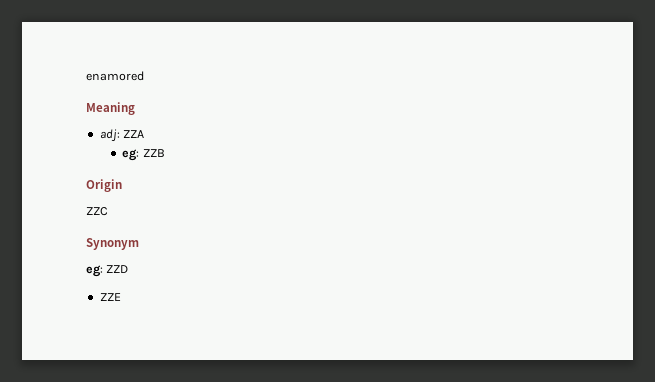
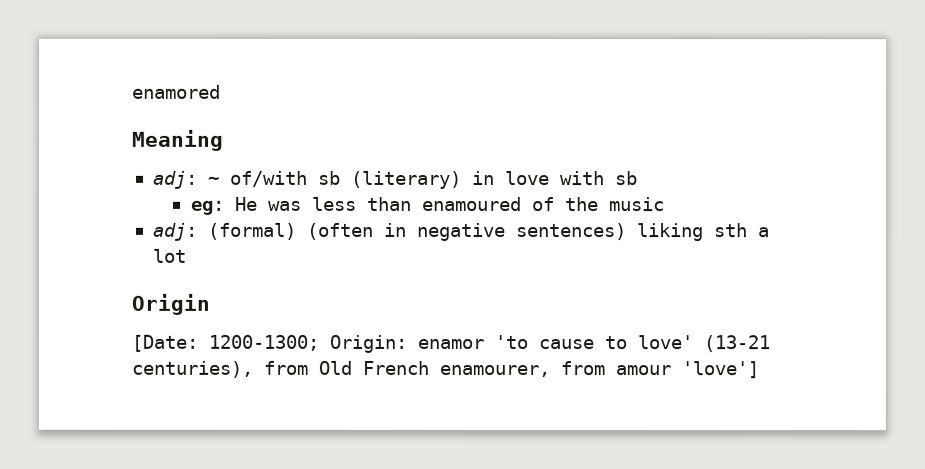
[123,130,145,138] [122,149,165,161] [86,179,122,192] [86,207,108,216] [86,238,139,250] [86,265,129,277] [99,293,121,301] ZZA // eg: ZZB // Origin // ZZC // Synonym // eg: ZZD // ZZE -> [207,170,638,189] [190,196,665,215] [151,222,770,242] [151,248,186,263] [131,293,210,315] [131,334,770,353] [131,360,759,379] ~ of/with sb (literary) in love with sb // eg: He was less than enamoured of the music // adj: (formal) (often in negative sentences) liking sth a lot // Origin // [Date: 1200-1300; Origin: enamor 'to cause to love' (13-21 centuries), from Old French enamourer, from amour 'love']

